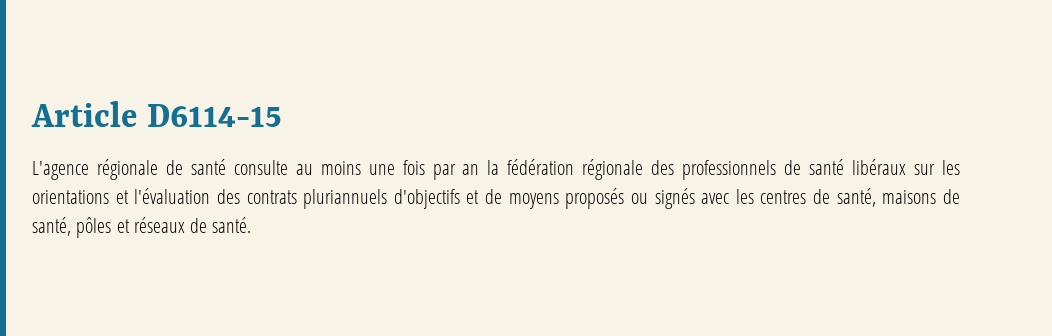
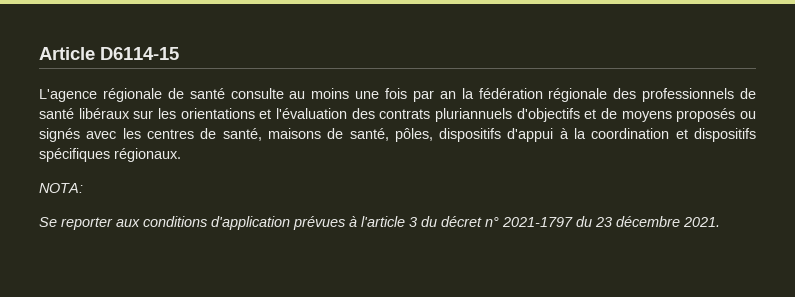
[76,217,252,238] pôles et réseaux de santé. -> [394,128,756,142] [39,148,181,162] [39,183,83,193] [39,216,720,230] pôles, dispositifs d'appui à la coordination et dispositifs spécifiques régionaux. // NOTA: // Se reporter aux conditions d'application prévues à l'article 3 du décret n° 2021-1797 du 23 décembre 2021.

